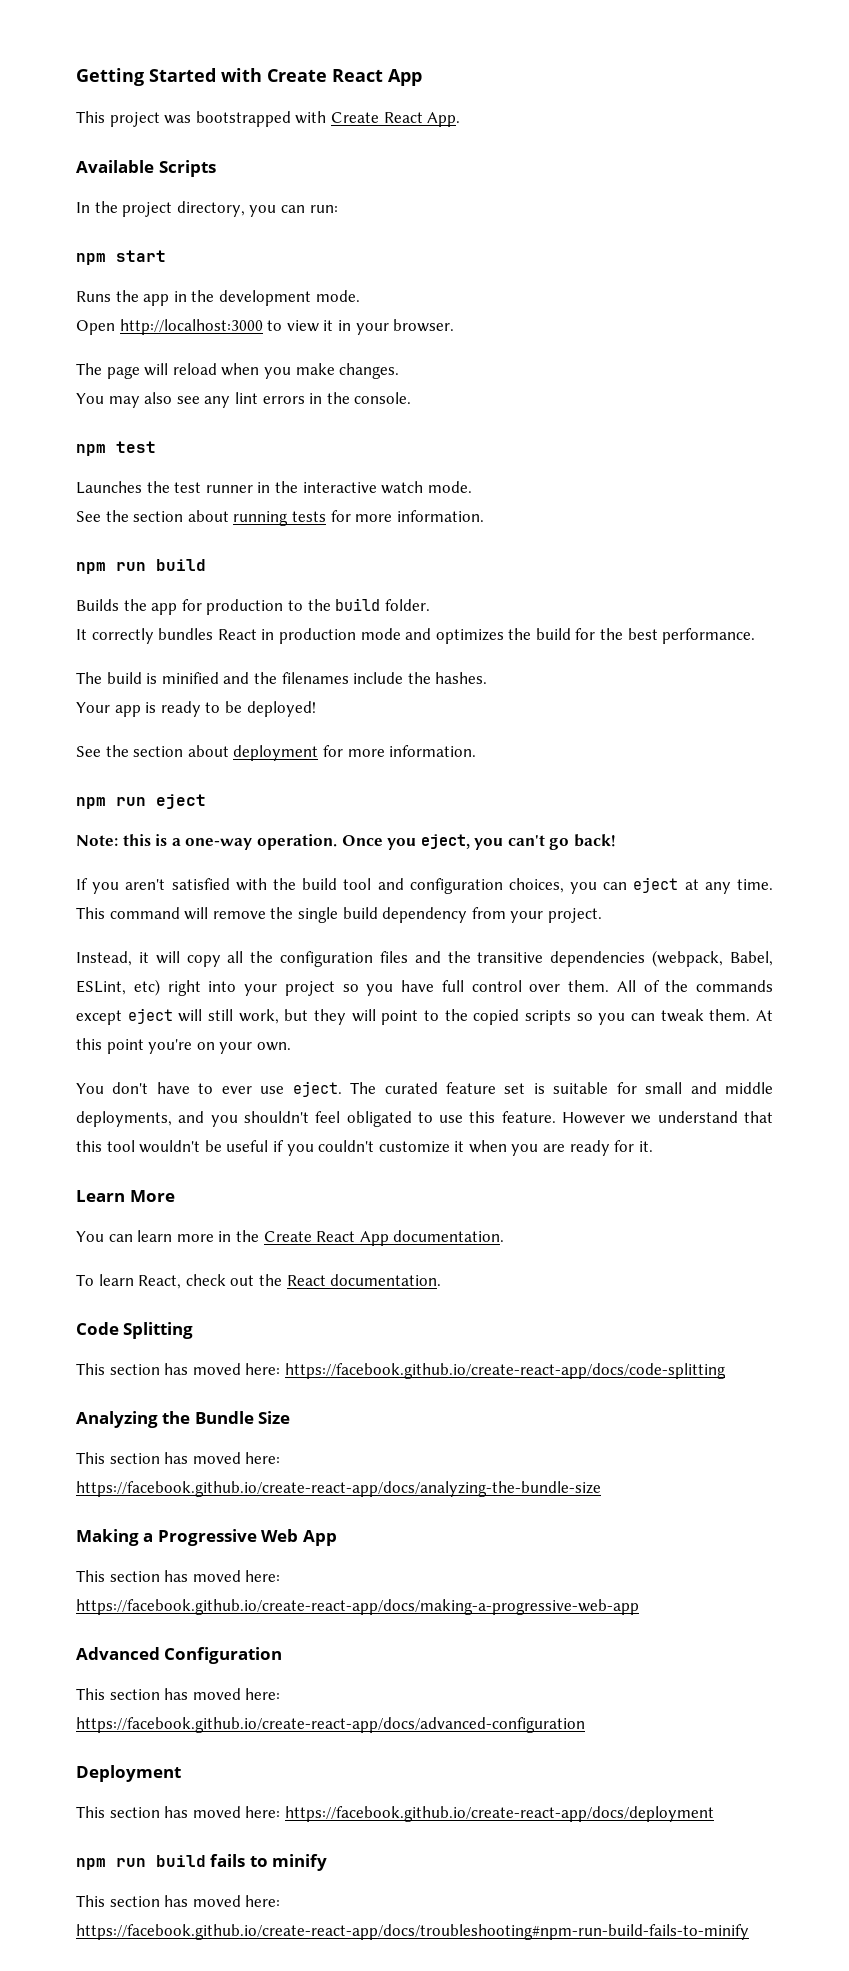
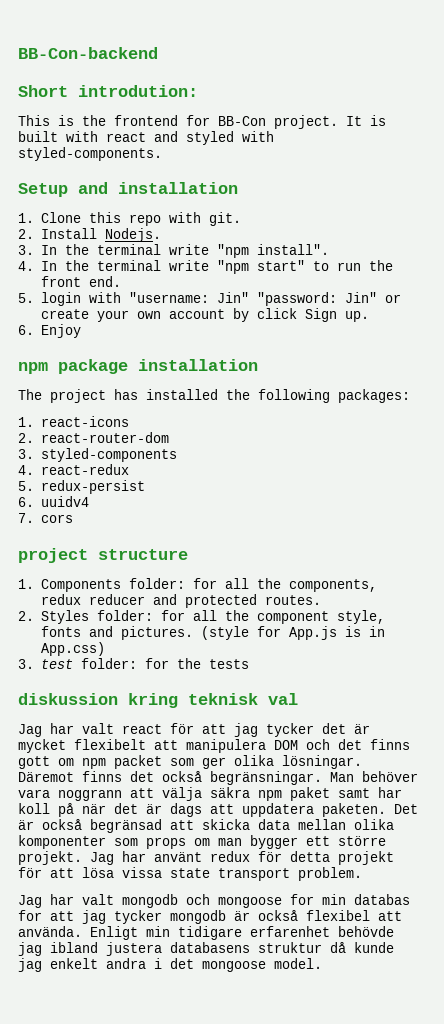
[76,68,422,86] [76,111,461,127] [76,160,216,177] [76,201,338,217] [76,250,166,265] [76,290,360,306] [76,319,455,335] [76,363,400,379] [76,392,412,408] [76,441,156,456] [76,481,472,494] [76,510,484,526] [76,559,206,574] [76,598,430,615] [76,628,756,644] [76,672,488,684] [76,701,316,717] [76,745,477,761] [76,794,206,809] [76,834,617,850] [76,877,773,894] [76,907,602,923] [76,950,773,967] [76,979,773,996] [76,1008,773,1025] [76,1038,291,1054] [76,1081,773,1097] [76,1111,773,1127] [76,1140,653,1156] [76,1190,175,1202] [76,1230,505,1246] [76,1274,442,1289] [76,1322,194,1339] [76,1363,726,1379] [76,1411,291,1428] [76,1452,281,1464] [76,1481,601,1497] [76,1529,337,1546] [76,1570,281,1582] [76,1599,639,1615] [76,1647,283,1664] [76,1688,281,1700] [76,1717,585,1733] [76,1765,181,1782] [76,1806,714,1822] [76,1854,328,1871] [76,1895,281,1907] [76,1924,749,1940] Getting Started with Create React App // This project was bootstrapped with Create React App. // Available Scripts // In the project directory, you can run: // npm start // Runs the app in the development mode. // Open http://localhost:3000 to view it in your browser. // The page will reload when you make changes. // You may also see any lint errors in the console. // npm test // Launches the test runner in the interactive watch mode. // See the section about running tests for more information. // npm run build // Builds the app for production to the build folder. // It correctly bundles React in production mode and optimizes the build for the best performance. // The build is minified and the filenames include the hashes. // Your app is ready to be deployed! // See the section about deployment for more information. // npm run eject // Note: this is a one-way operation. Once you eject, you can't go back! // If you aren't satisfied with the build tool and configuration choices, you can eject at any time. This command will remove the single build dependency from your project. // Instead, it will copy all the configuration files and the transitive dependencies (webpack, Babel, ESLint, etc) right into your project so you have full control over them. All of the commands except eject will still work, but they will point to the copied scripts so you can tweak them. At this point you're on your own. // You don't have to ever use eject. The curated feature set is suitable for small and middle deployments, and you shouldn't feel obligated to use this feature. However we understand that this tool wouldn't be useful if you couldn't customize it when you are ready for it. // Learn More // You can learn more in the Create React App documentation. // To learn React, check out the React documentation. // Code Splitting // This section has moved here: https://facebook.github.io/create-react-app/docs/code-splitting // Analyzing the Bundle Size // This section has moved here: https://facebook.github.io/create-react-app/docs/analyzing-the-bundle-size // Making a Progressive Web App // This section has moved here: https://facebook.github.io/create-react-app/docs/making-a-progressive-web-app // Advanced Configuration // This section has moved here: https://facebook.github.io/create-react-app/docs/advanced-configuration // Deployment // This section has moved here: https://facebook.github.io/create-react-app/docs/deployment // npm run build fails to minify // This section has moved here: https://facebook.github.io/create-react-app/docs/troubleshooting#npm-run-build-fails-to-minify -> [18,47,158,59] [18,85,198,97] [18,115,386,129] [18,131,274,145] [18,147,162,161] [18,182,238,197] [18,212,241,226] [18,228,161,242] [18,244,329,258] [18,260,393,274] [40,276,121,287] [18,292,401,306] [40,308,369,322] [18,324,81,338] [18,359,258,374] [18,389,410,403] [18,416,129,427] [18,432,169,443] [18,448,177,462] [18,464,129,475] [18,480,145,494] [18,496,89,507] [18,513,73,523] [18,548,188,563] [18,578,377,592] [40,594,321,608] [18,610,385,624] [40,626,385,640] [40,642,105,656] [18,658,249,669] [18,693,298,708] [18,723,370,737] [18,739,410,753] [18,755,362,769] [18,771,418,785] [18,787,402,801] [18,803,418,817] [18,819,394,833] [18,835,386,849] [18,851,394,865] [18,867,362,881] [18,894,410,908] [18,910,402,924] [18,926,394,940] [18,942,394,956] [18,958,322,972] BB-Con-backend // Short introdution: // This is the frontend for BB-Con project. It is built with react and styled with styled-components. // Setup and installation // 1. Clone this repo with git. // 2. Install Nodejs. // 3. In the terminal write "npm install". // 4. In the terminal write "npm start" to run the front end. // 5. login with "username: Jin" "password: Jin" or create your own account by click Sign up. // 6. Enjoy // npm package installation // The project has installed the following packages: // 1. react-icons // 2. react-router-dom // 3. styled-components // 4. react-redux // 5. redux-persist // 6. uuidv4 // 7. cors // project structure // 1. Components folder: for all the components, redux reducer and protected routes. // 2. Styles folder: for all the component style, fonts and pictures. (style for App.js is in App.css) // 3. test folder: for the tests // diskussion kring teknisk val // Jag har valt react för att jag tycker det är mycket flexibelt att manipulera DOM och det finns gott om npm packet som ger olika lösningar. Däremot finns det också begränsningar. Man behöver vara noggrann att välja säkra npm paket samt har koll på när det är dags att uppdatera paketen. Det är också begränsad att skicka data mellan olika komponenter som props om man bygger ett större projekt. Jag har använt redux för detta projekt för att lösa vissa state transport problem. // Jag har valt mongodb och mongoose for min databas for att jag tycker mongodb är också flexibel att använda. Enligt min tidigare erfarenhet behövde jag ibland justera databasens struktur då kunde jag enkelt andra i det mongoose model.

